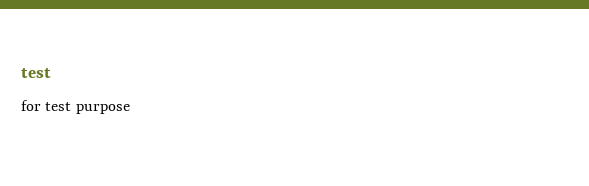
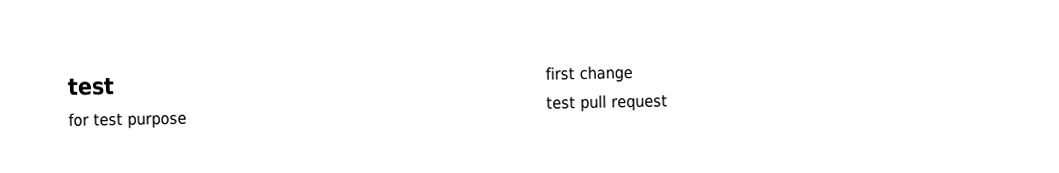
(130, 109) none -> [545,64,633,84] [546,94,668,113] // first change // test pull request

